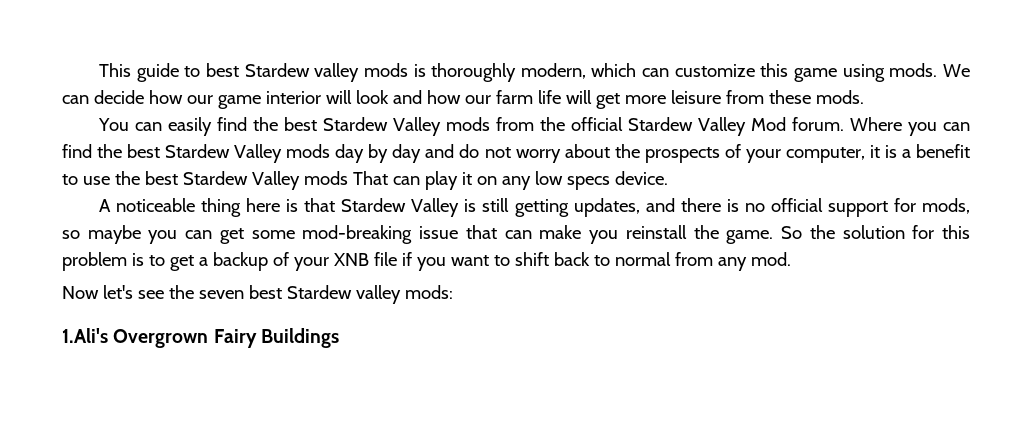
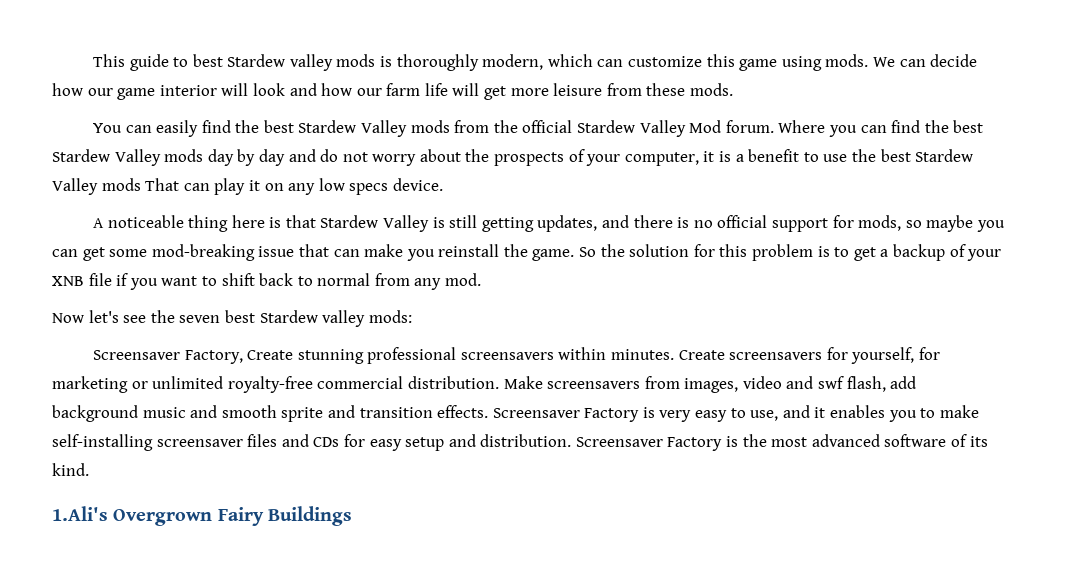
(453, 292) none -> [92,347,940,364] [52,376,917,393] [52,405,979,422] [52,434,988,451] [52,463,89,476] // Screensaver Factory, Create stunning professional screensavers within minutes. Create screensavers for yourself, for marketing or unlimited royalty-free commercial distribution. Make screensavers from images, video and swf flash, add background music and smooth sprite and transition effects. Screensaver Factory is very easy to use, and it enables you to make self-installing screensaver files and CDs for easy setup and distribution. Screensaver Factory is the most advanced software of its kind.

